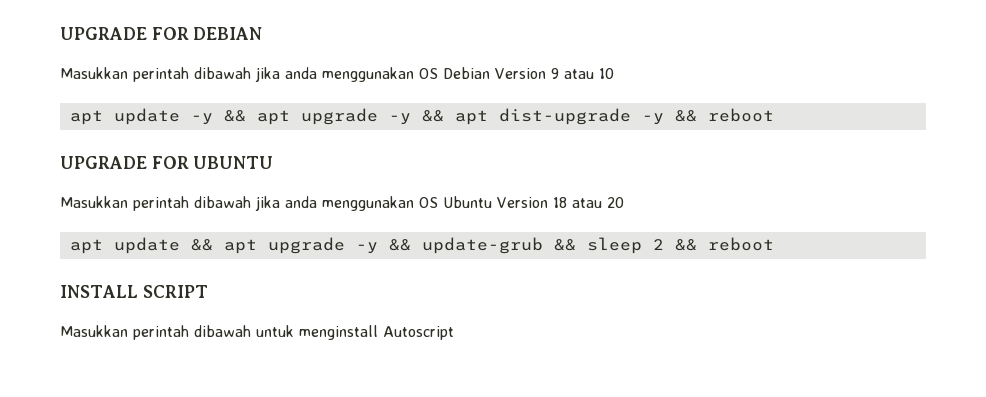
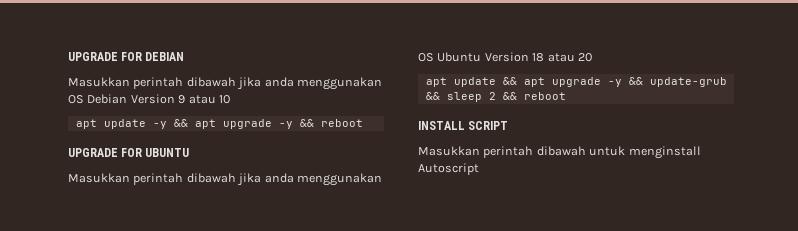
[454,108,697,125] apt dist-upgrade -y && -> (314, 123) none

